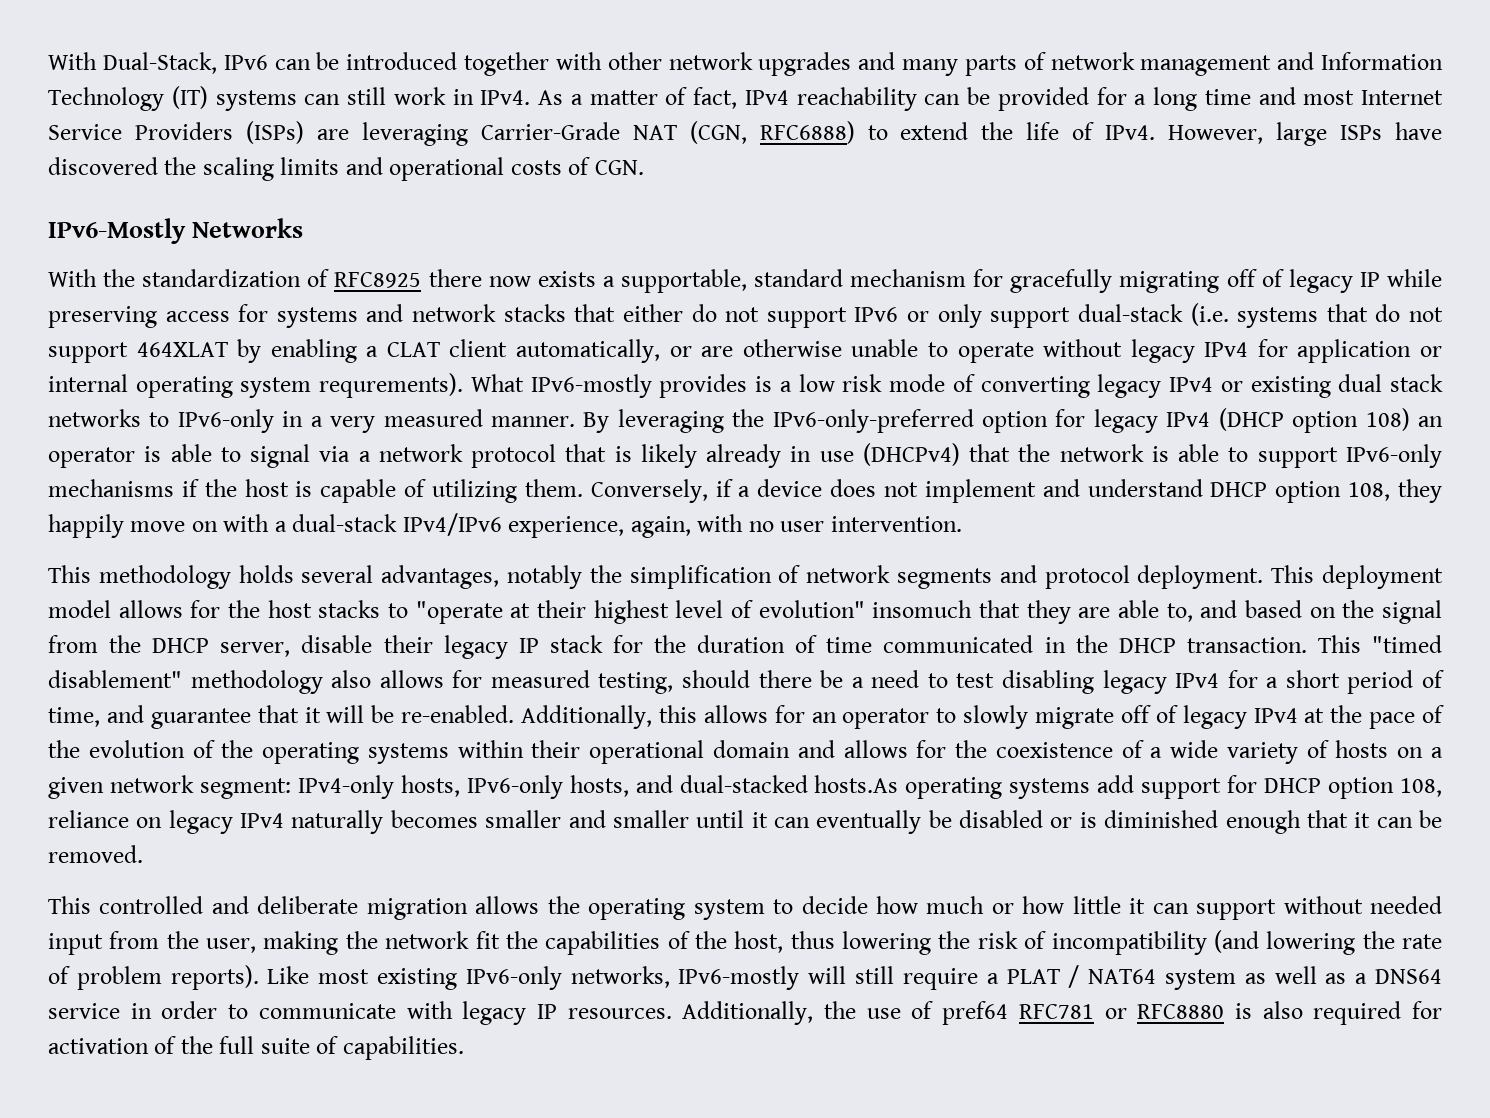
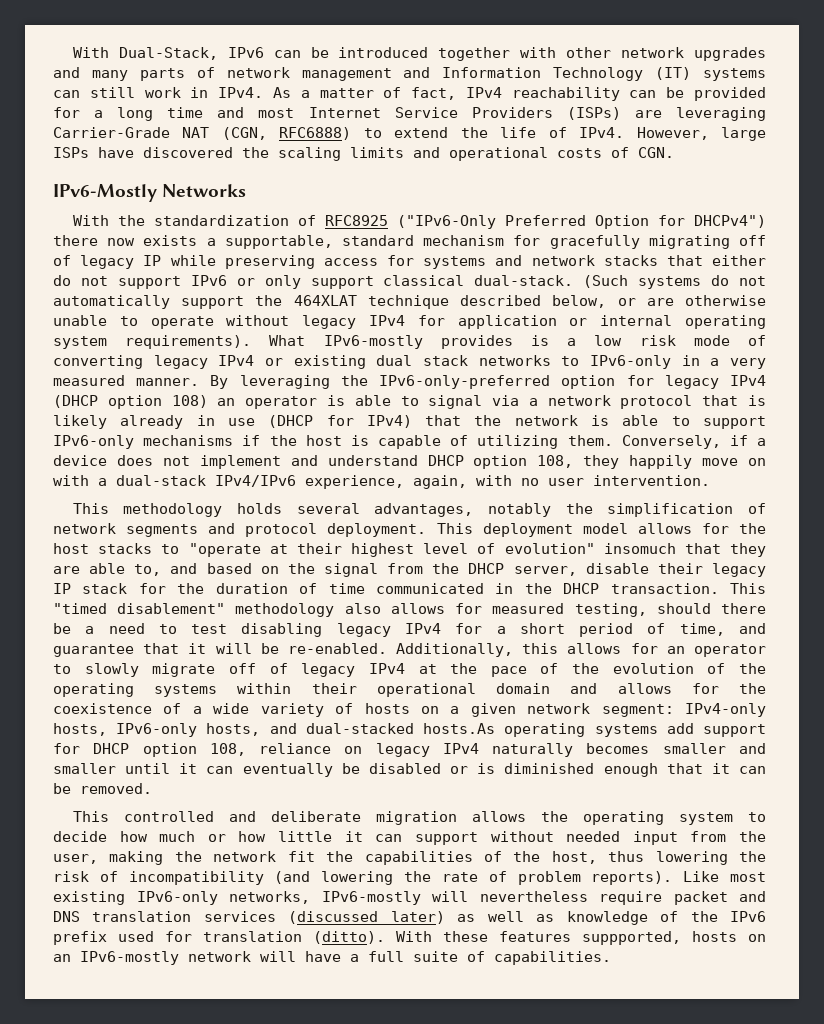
(422, 280) none -> [396,215,766,229] ("IPv6-Only Preferred Option for DHCPv4")
[1077,303,1443,328] [48,339,661,363] dual-stack (i.e. systems that do not support 464XLAT by enabling a CLAT client automatically, -> [383,275,766,289] [53,295,607,309] classical dual-stack. (Such systems do not automatically support the 464XLAT technique described below,
[319,373,464,398] requrements). -> [125,335,252,349] requirements).
[862,443,960,466] (DHCPv4) -> [268,415,412,428] (DHCP for IPv4)
[855,965,1443,990] [48,1001,1443,1025] [48,1036,213,1054] still require a PLAT / NAT64 system as well as a DNS64 service in order to communicate with legacy IP resources. Additionally, the use of pref64 RFC781 or RFC8880 is also required for activation of the -> [479,891,766,905] [53,911,767,925] [53,931,766,945] [53,951,359,965] nevertheless require packet and DNS translation services (discussed later) as well as knowledge of the IPv6 prefix used for translation (ditto). With these features suppported, hosts on an IPv6-mostly network will have a

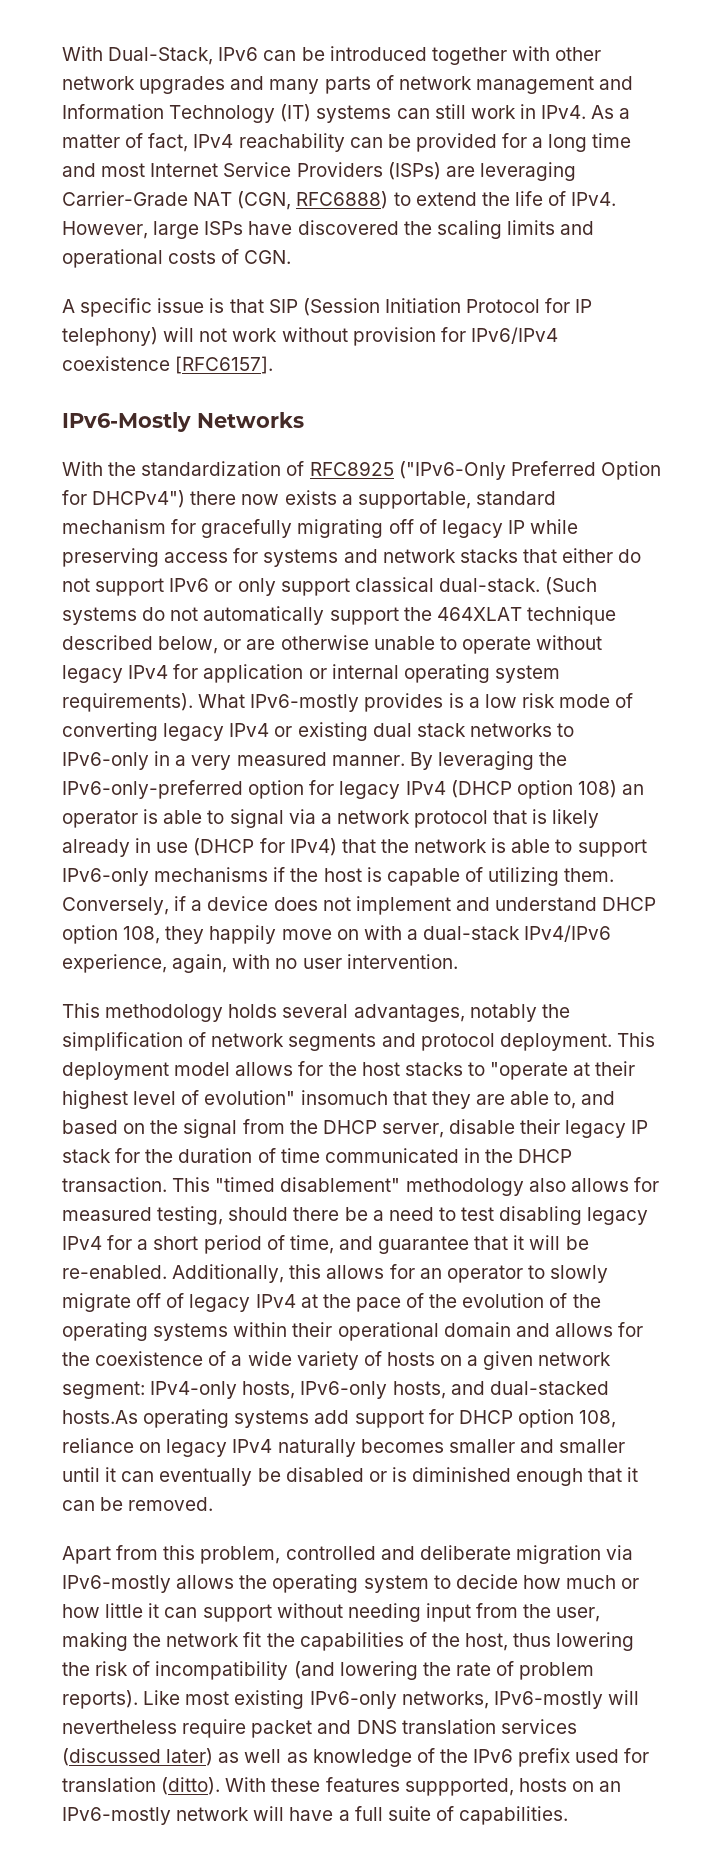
(674, 152) none -> [62,298,593,317] [62,327,558,346] [62,356,274,374] // A specific issue is that SIP (Session Initiation Protocol for IP telephony) will not work without provision for IPv6/IPv4 coexistence [RFC6157].
[72,811,109,822] This -> [62,1545,281,1564] Apart from this problem,
(457, 818) none -> [606,1545,634,1560] [62,1575,171,1593] via IPv6-mostly
[566,831,621,842] needed -> [347,1603,421,1622] needing

